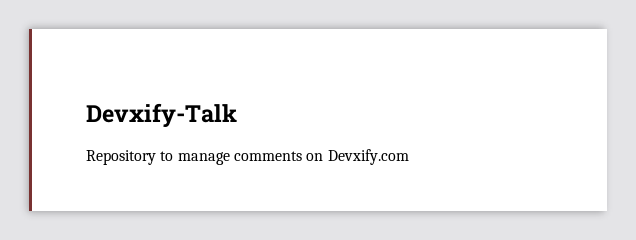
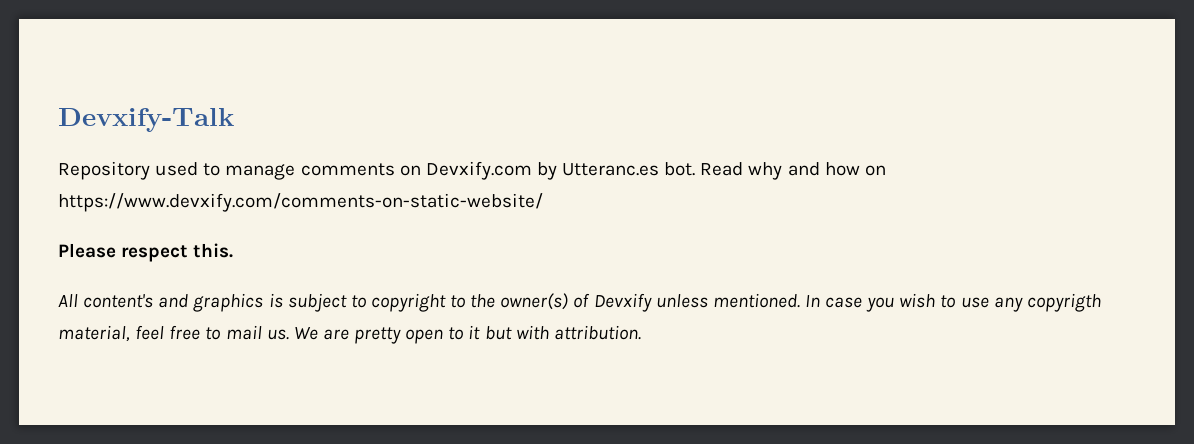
(156, 157) none -> [155,162,199,176] used
(409, 157) none -> [536,162,886,180] [58,193,543,212] [58,243,234,262] [58,293,1101,312] [58,325,641,344] by Utteranc.es bot. Read why and how on https://www.devxify.com/comments-on-static-website/ // Please respect this. // All content's and graphics is subject to copyright to the owner(s) of Devxify unless mentioned. In case you wish to use any copyrigth material, feel free to mail us. We are pretty open to it but with attribution.

